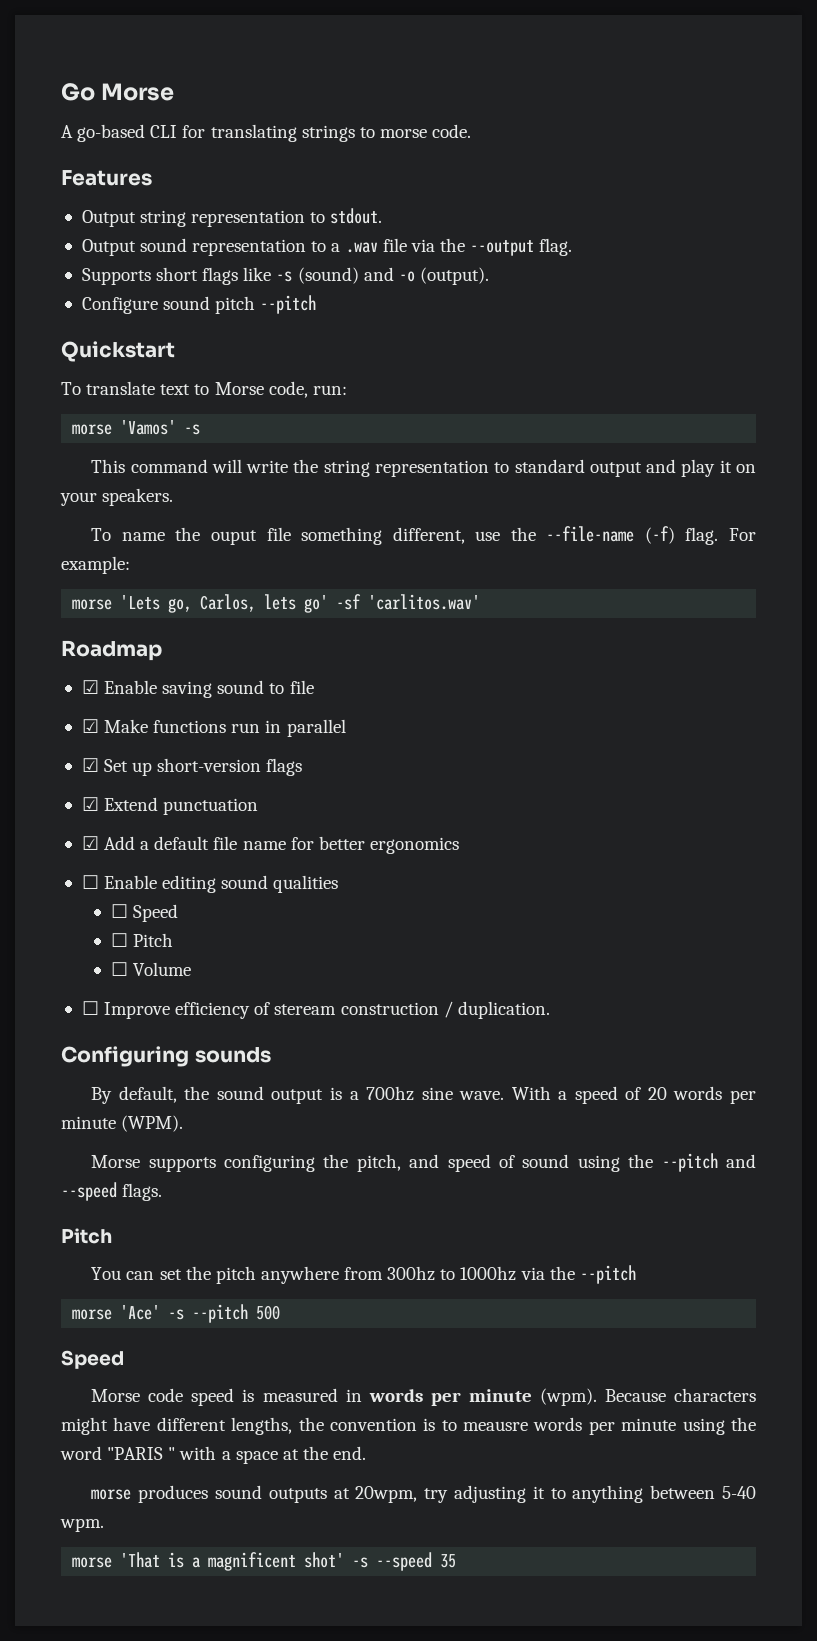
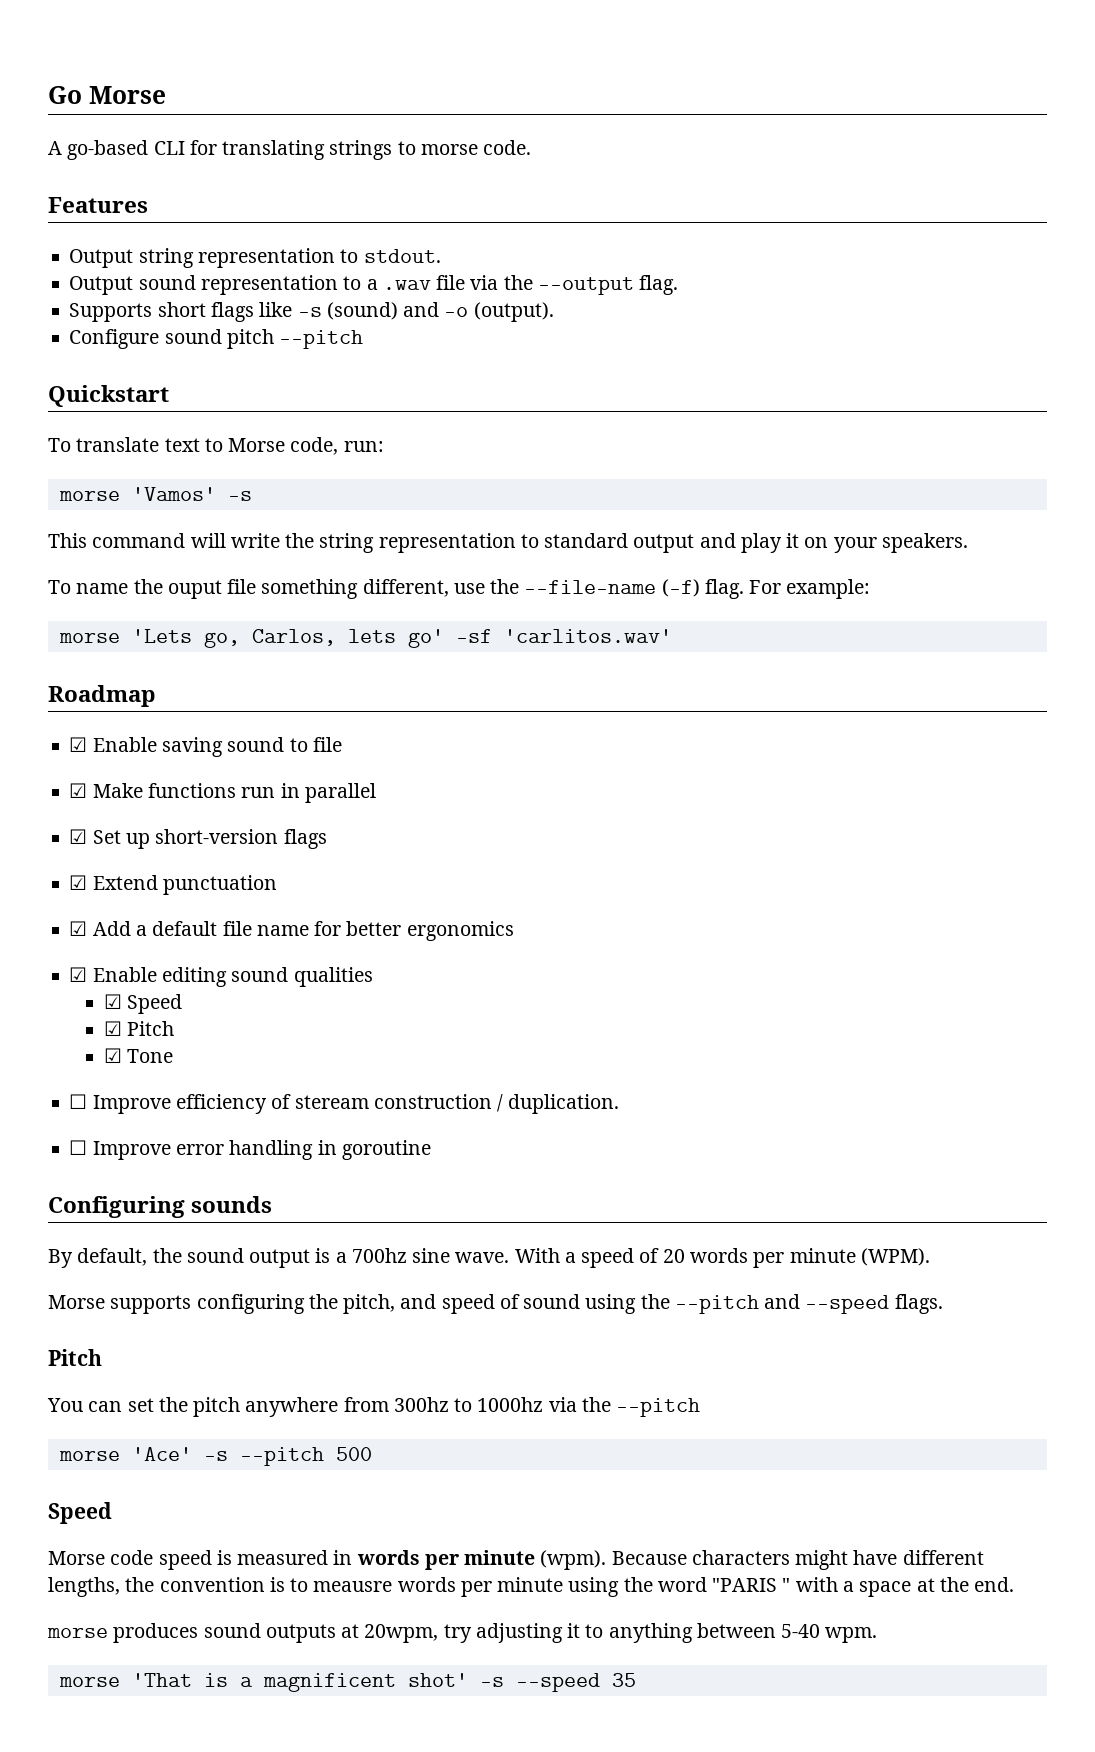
[81,875,99,889] ☐ -> [69,967,88,982] ☑
[111,904,179,922] [111,933,174,947] [111,962,192,976] ☐ Speed // ☐ Pitch // ☐ Volume -> [103,994,182,1014] [103,1021,174,1036] [103,1048,173,1063] ☑ Speed // ☑ Pitch // ☑ Tone
(550, 1010) none -> [69,1140,431,1160] // ☐ Improve error handling in goroutine

